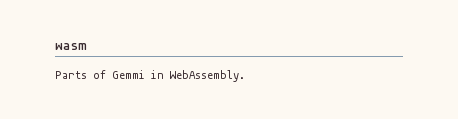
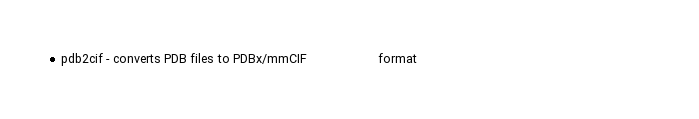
[55,43,87,50] [55,70,245,82] wasm // Parts of Gemmi in WebAssembly. -> [60,53,417,66] pdb2cif - converts PDB files to PDBx/mmCIF format

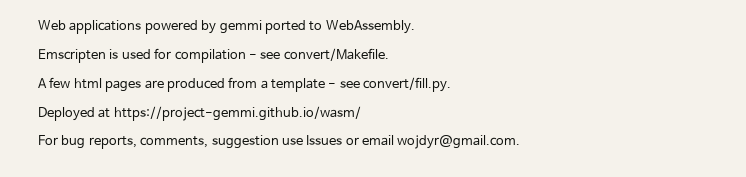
[60,53,417,66] pdb2cif - converts PDB files to PDBx/mmCIF format -> [38,20,415,34] [38,48,389,63] [38,77,452,92] [38,106,361,121] [38,135,521,149] Web applications powered by gemmi ported to WebAssembly. // Emscripten is used for compilation - see convert/Makefile. // A few html pages are produced from a template - see convert/fill.py. // Deployed at https://project-gemmi.github.io/wasm/ // For bug reports, comments, suggestion use Issues or email wojdyr@gmail.com.

